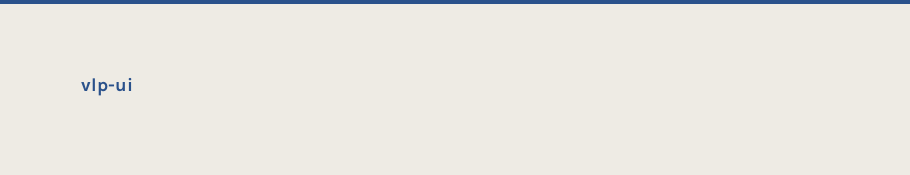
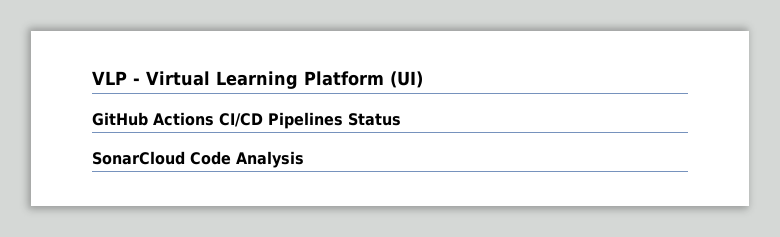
[81,77,133,96] vlp-ui -> [92,71,423,89] [92,112,401,129] [92,151,304,168] VLP - Virtual Learning Platform (UI) // GitHub Actions CI/CD Pipelines Status // SonarCloud Code Analysis

